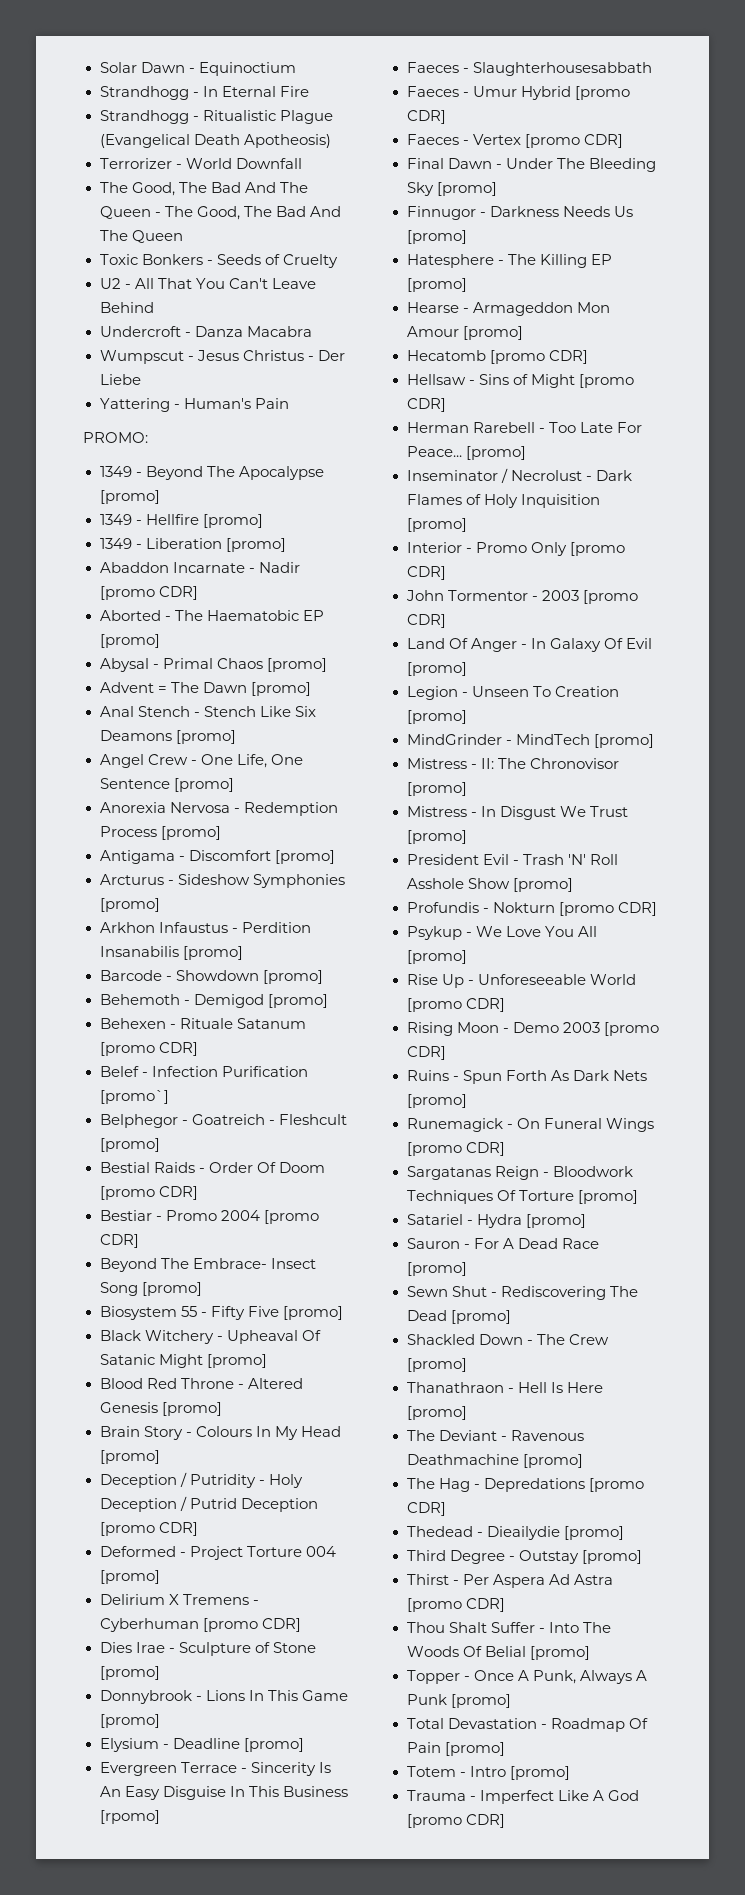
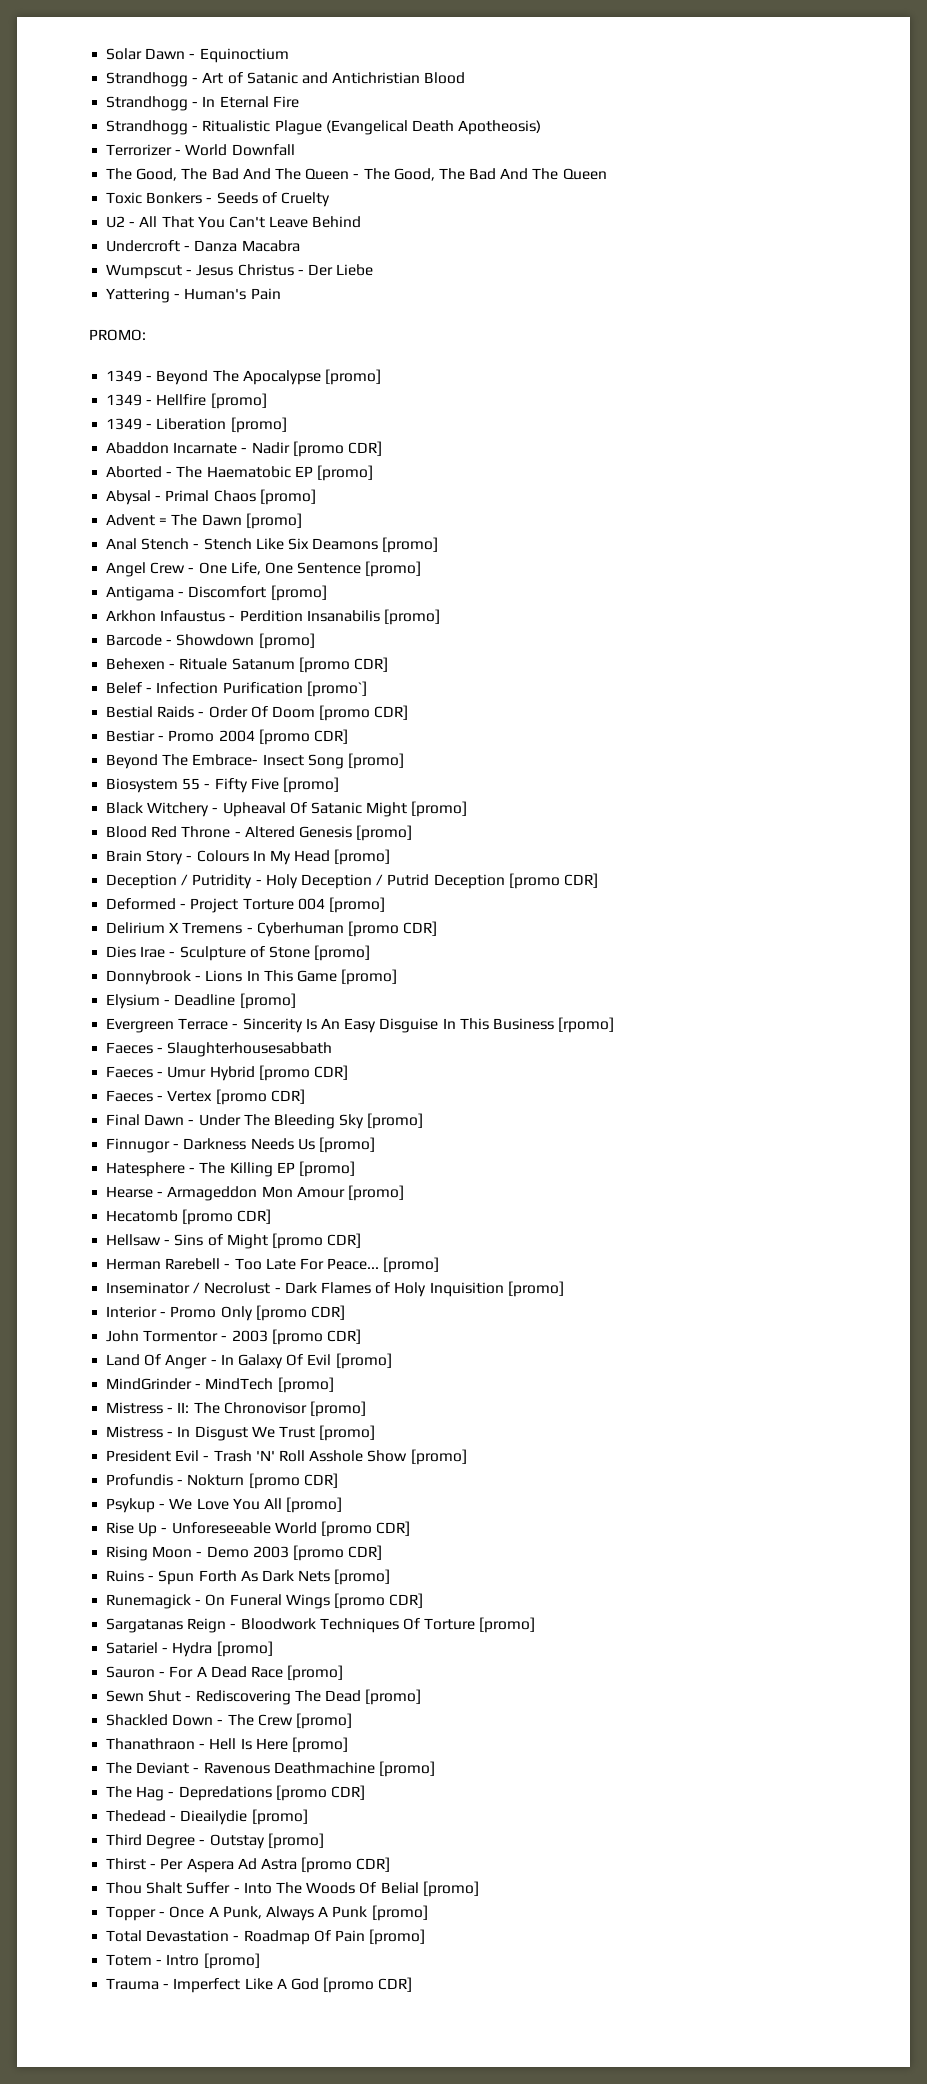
(296, 69) none -> [106,72,466,87] // Strandhogg - Art of Satanic and Antichristian Blood
[99,802,338,816] [99,826,221,840] // Anorexia Nervosa - Redemption Process [promo] -> (422, 569) none
[99,874,345,888] [99,898,160,912] // Arcturus - Sideshow Symphonies [promo] -> (327, 593) none
[99,994,328,1008] // Behemoth - Demigod [promo] -> (315, 641) none
[99,1114,347,1128] [99,1138,160,1152] // Belphegor - Goatreich - Fleshcult [promo] -> (367, 689) none
[406,686,619,700] [406,710,467,724] // Legion - Unseen To Creation [promo] -> (392, 1361) none

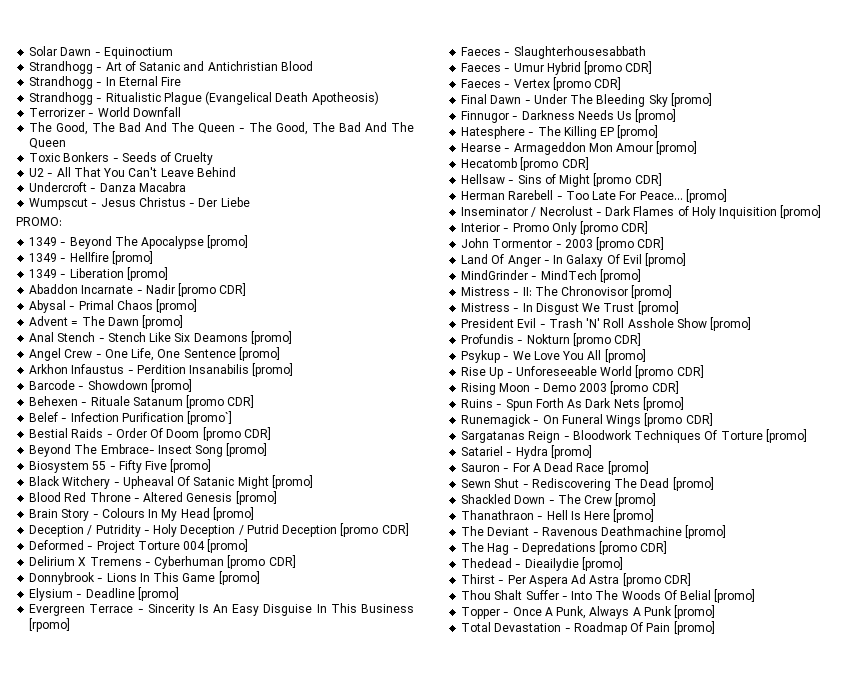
[106,288,281,303] // Yattering - Human's Pain -> (250, 202) none
[106,465,373,481] // Aborted - The Haematobic EP [promo] -> (247, 289) none
[106,585,327,601] // Antigama - Discomfort [promo] -> (280, 354) none
[106,729,348,745] // Bestiar - Promo 2004 [promo CDR] -> (271, 433) none
[106,945,371,961] // Dies Irae - Sculpture of Stone [promo] -> (296, 561) none
[106,1833,324,1849] // Third Degree - Outstay [promo] -> (623, 564) none
[106,1953,260,1969] [106,1977,413,1993] // Totem - Intro [promo] // Trauma - Imperfect Like A God [promo CDR] -> (715, 628) none

